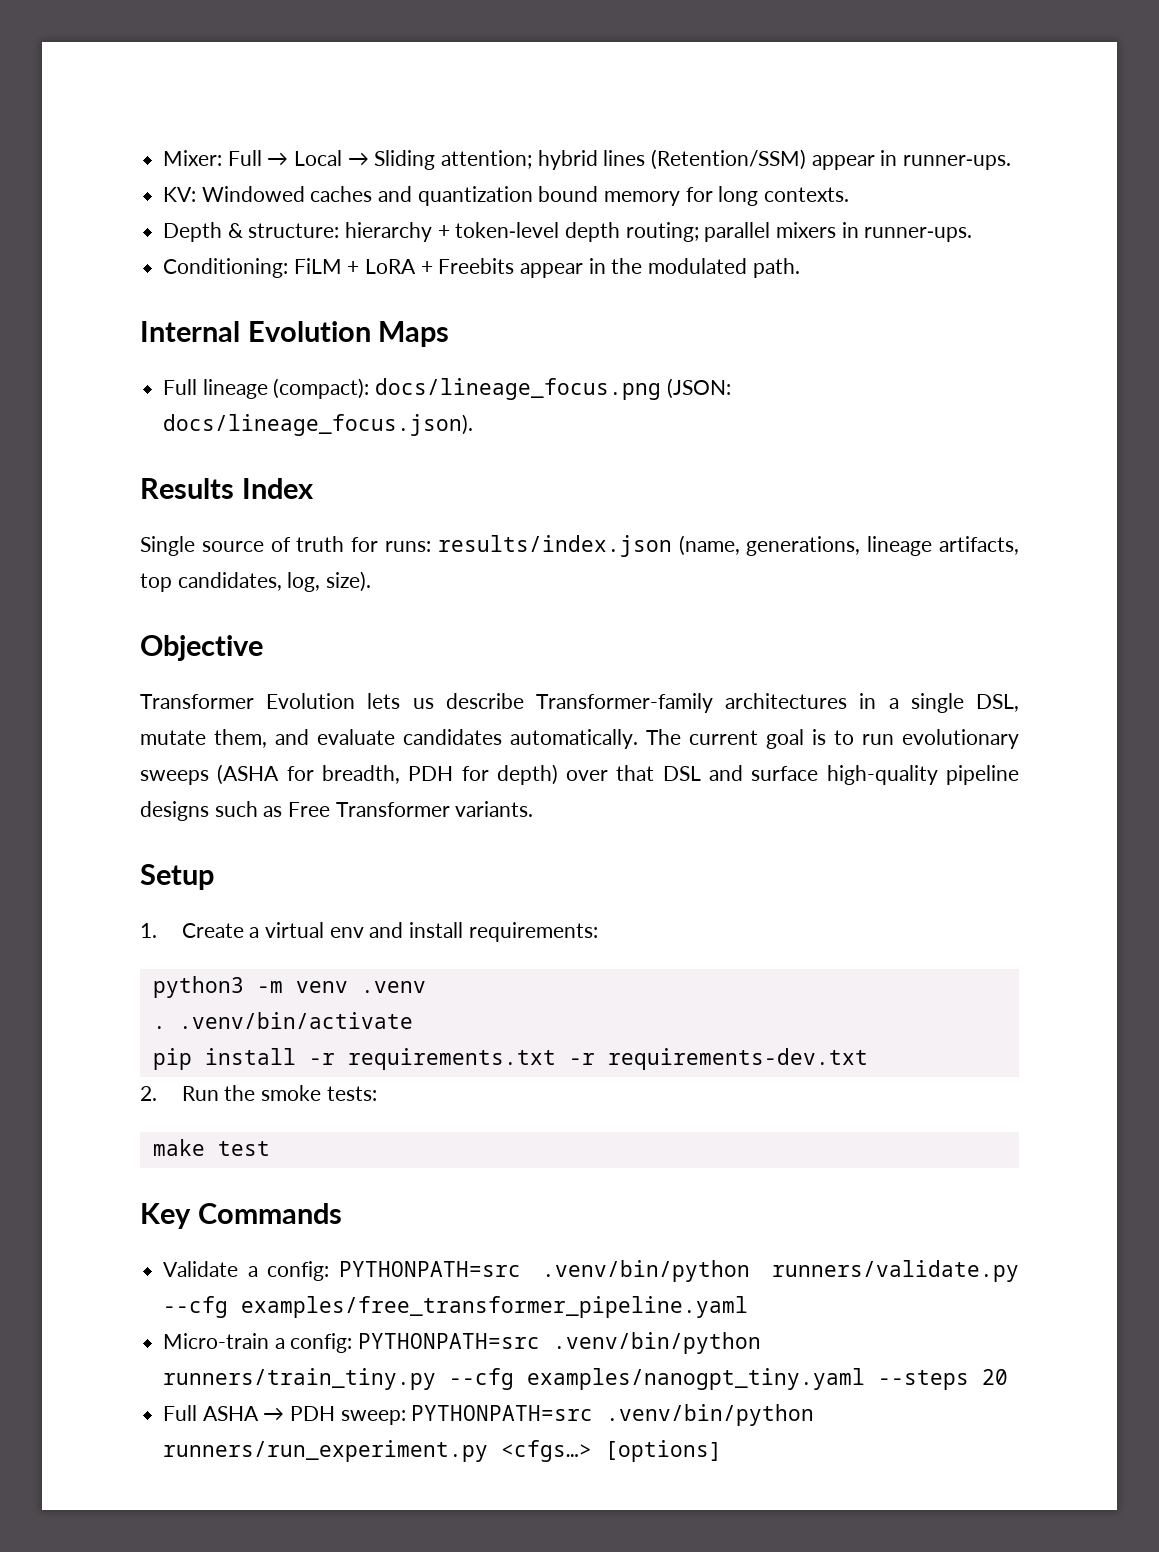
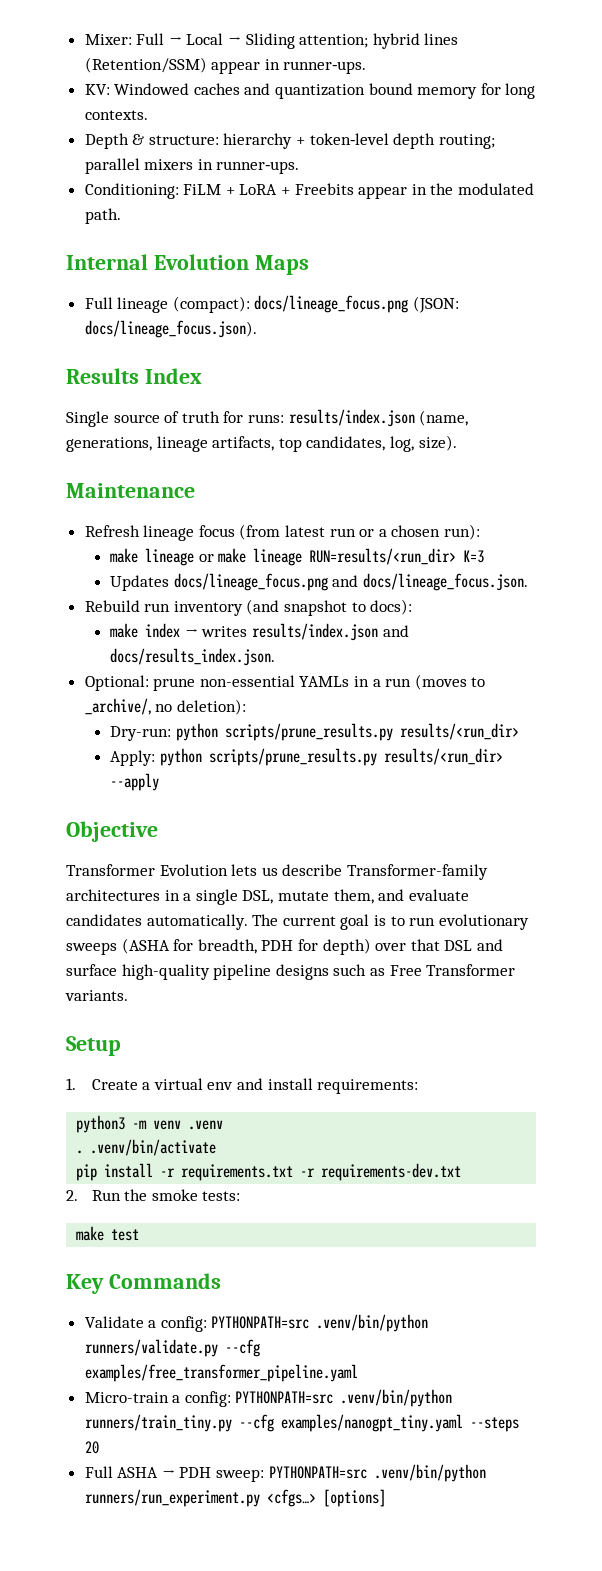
(372, 581) none -> [66,483,195,498] [84,524,481,541] [110,548,485,566] [110,573,529,591] [84,599,413,616] [110,623,409,641] [110,648,276,666] [84,674,486,691] [84,698,246,715] [110,723,519,741] [110,748,503,766] [110,773,160,791] // Maintenance // Refresh lineage focus (from latest run or a chosen run): // make lineage or make lineage RUN=results/<run_dir> K=3 // Updates docs/lineage_focus.png and docs/lineage_focus.json. // Rebuild run inventory (and snapshot to docs): // make index → writes results/index.json and docs/results_index.json. // Optional: prune non-essential YAMLs in a run (moves to _archive/, no deletion): // Dry-run: python scripts/prune_results.py results/<run_dir> // Apply: python scripts/prune_results.py results/<run_dir> --apply

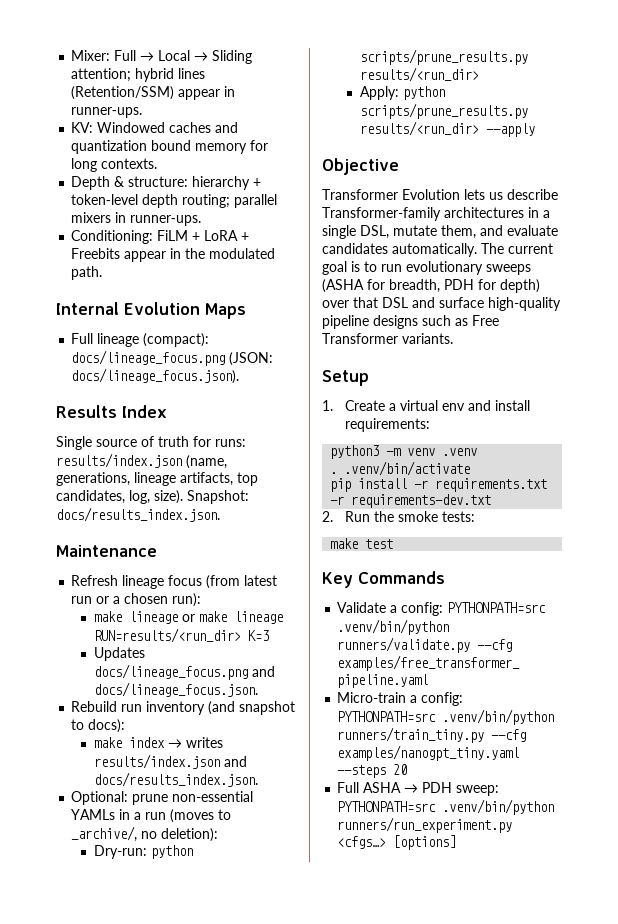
(457, 443) none -> [187,490,249,504] [56,507,220,522] Snapshot: docs/results_index.json.

